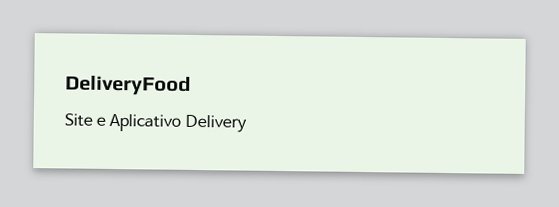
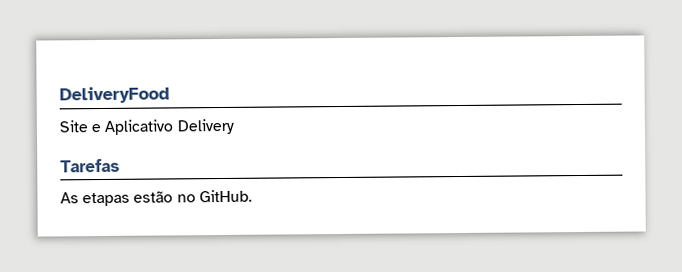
(247, 123) none -> [60,158,120,173] [60,189,252,207] // Tarefas // As etapas estão no GitHub.

